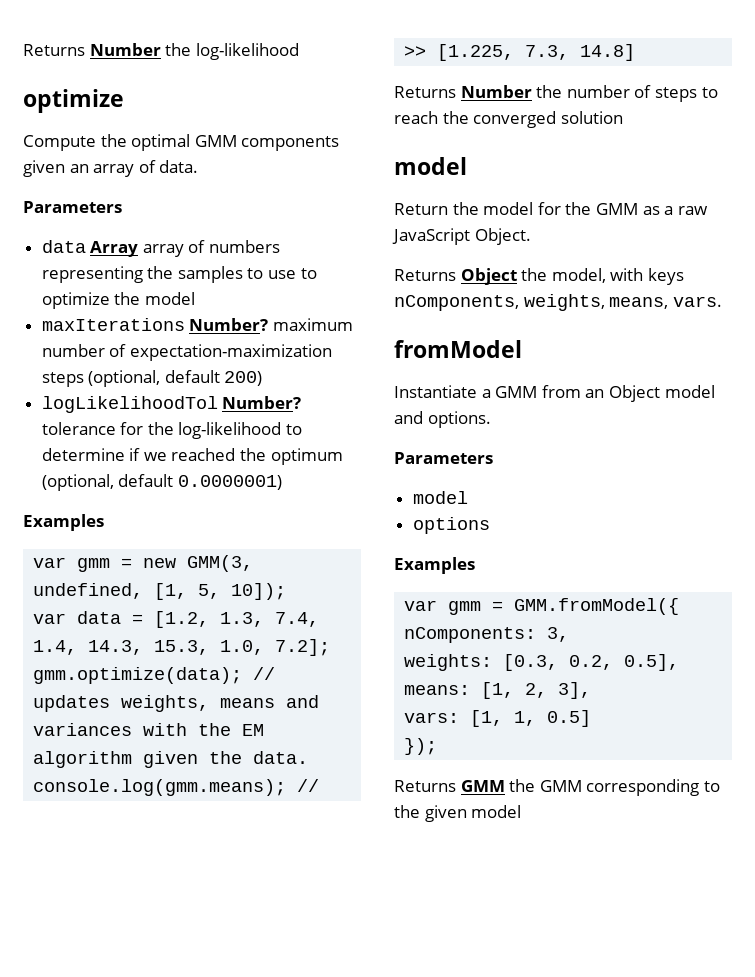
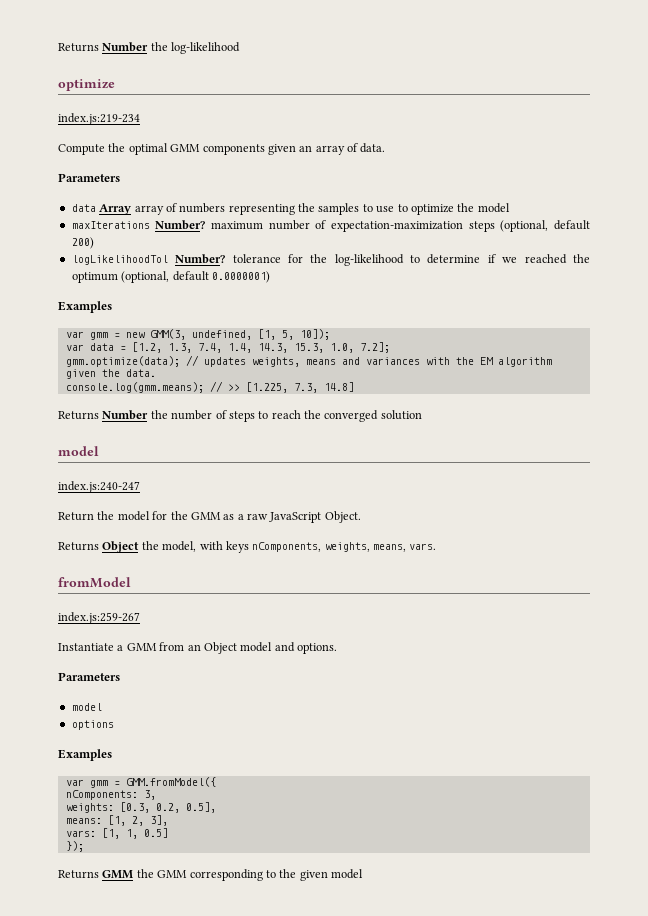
(124, 101) none -> [58,113,140,125] // index.js:219-234
(467, 166) none -> [58,481,140,493] // index.js:240-247
(522, 349) none -> [58,612,140,624] // index.js:259-267

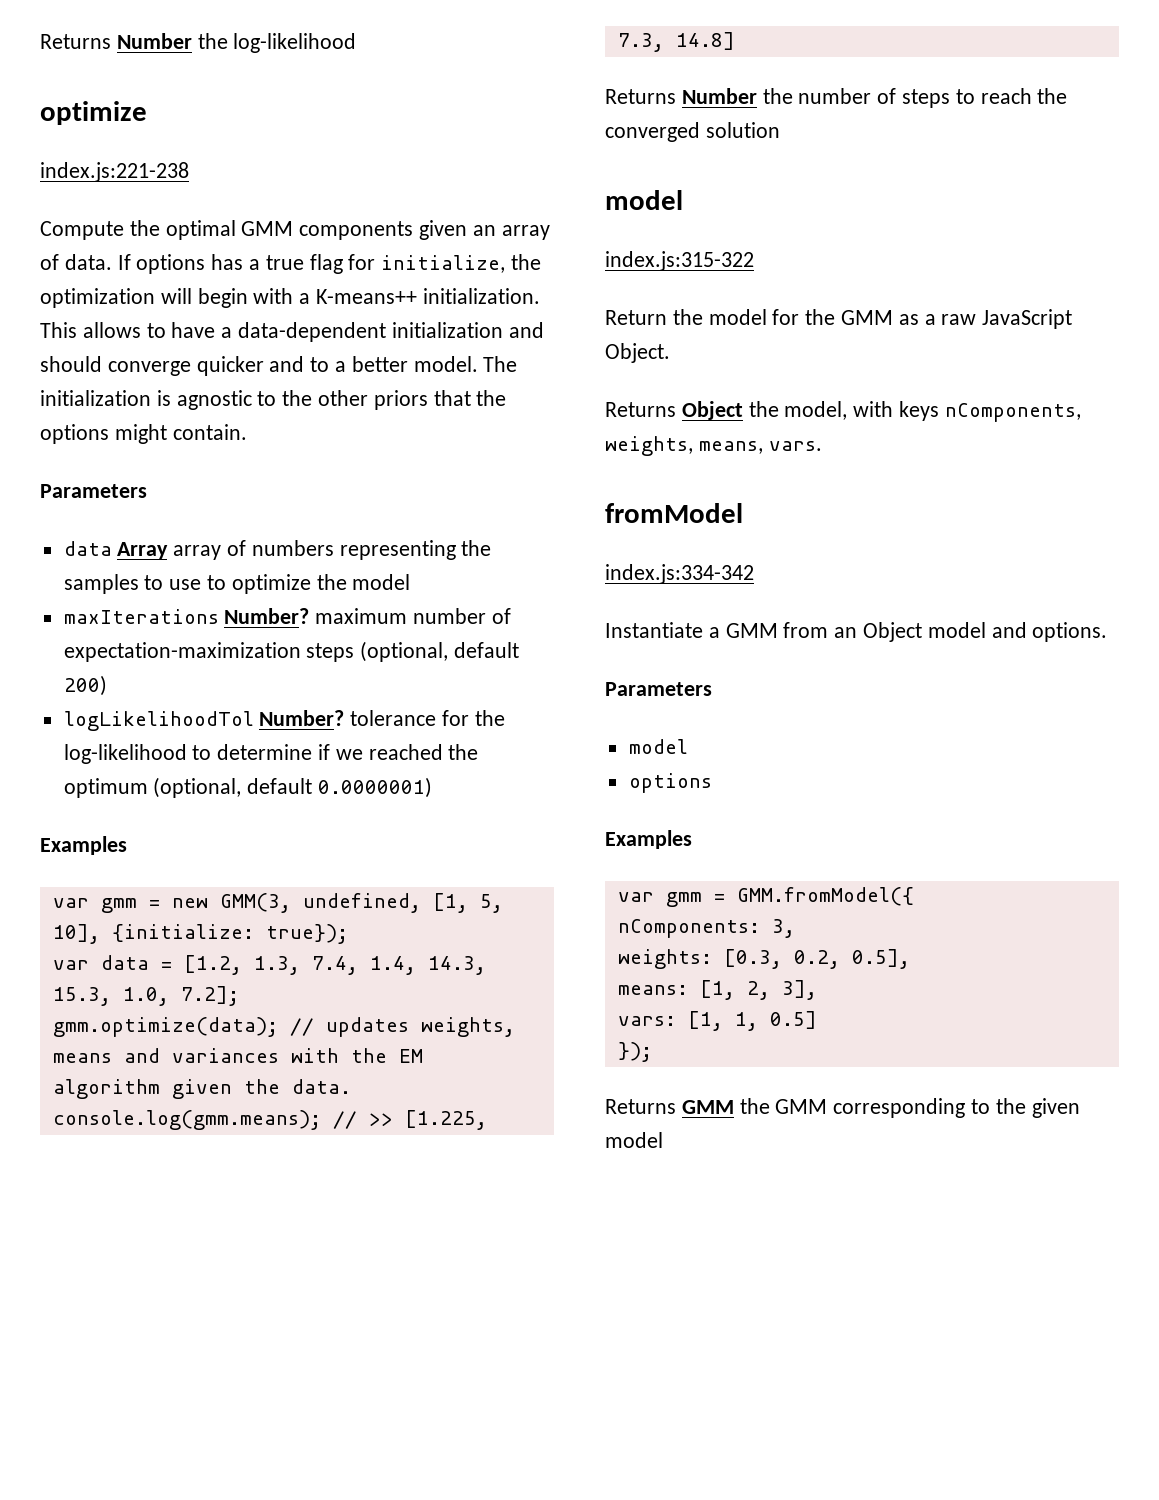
[58,113,140,125] index.js:219-234 -> [40,162,189,182] index.js:221-238
(386, 148) none -> [117,254,542,274] [40,288,540,308] [40,322,544,342] [40,356,518,376] [40,390,507,410] [40,424,247,444] If options has a true flag for initialize, the optimization will begin with a K-means++ initialization. This allows to have a data-dependent initialization and should converge quicker and to a better model. The initialization is agnostic to the other priors that the options might contain.
[299,329,330,340] 10]); -> [52,924,348,944] 10], {initialize: true});
[58,481,140,493] index.js:240-247 -> [605,251,754,271] index.js:315-322
[58,612,140,624] index.js:259-267 -> [605,564,754,584] index.js:334-342

